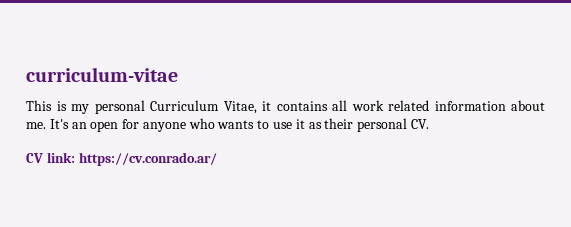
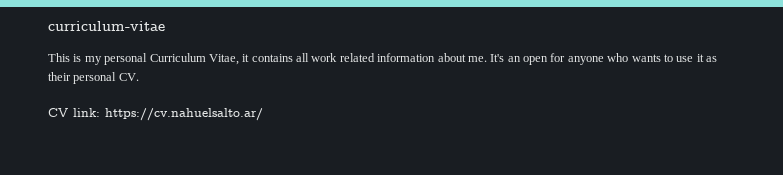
[78,152,217,166] https://cv.conrado.ar/ -> [105,108,263,121] https://cv.nahuelsalto.ar/

